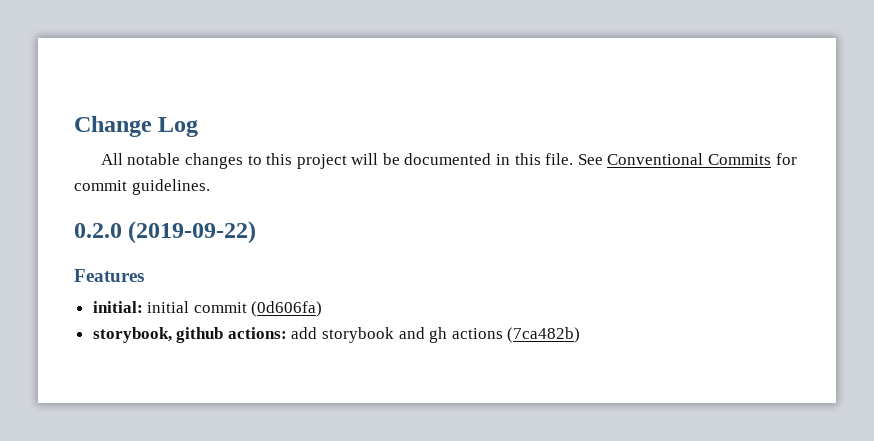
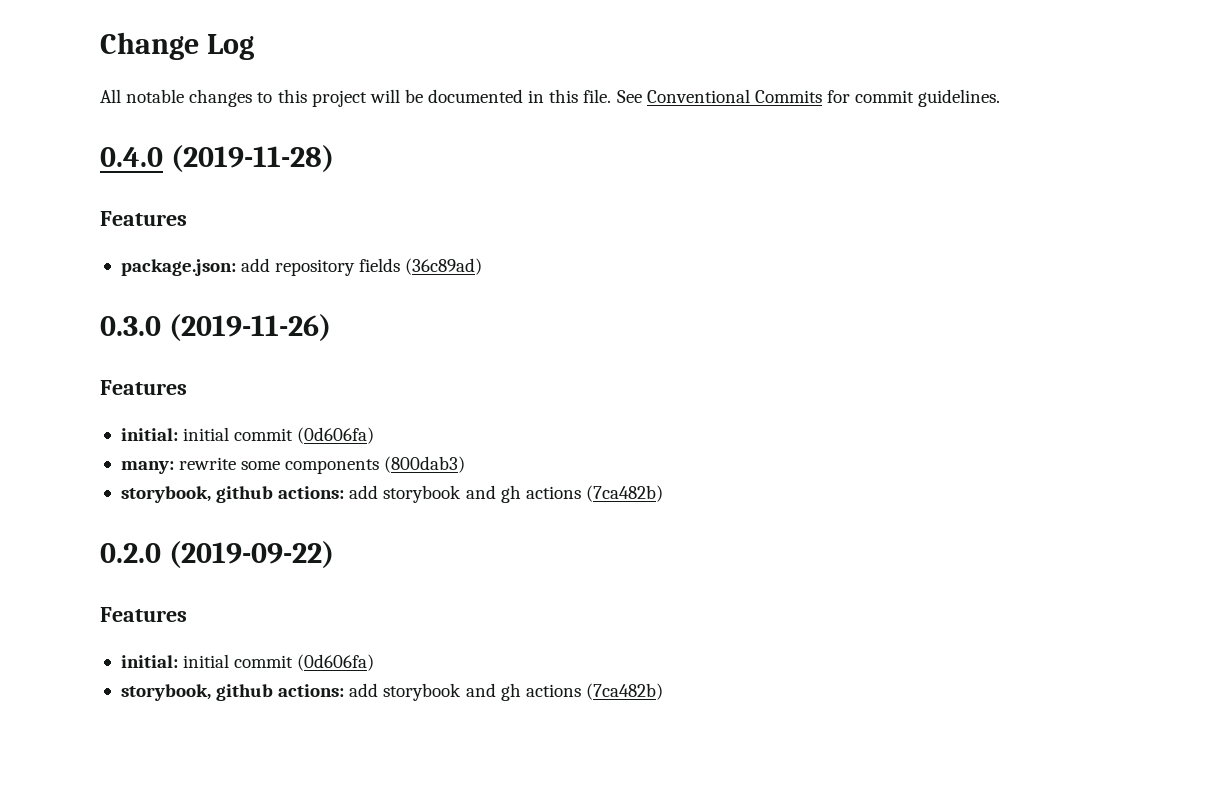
(210, 187) none -> [100,145,334,172] [100,211,187,226] [120,258,483,276] [100,314,331,341] [100,380,187,395] [120,427,375,444] [120,456,466,474] [120,485,663,503] // 0.4.0 (2019-11-28) // Features // package.json: add repository fields (36c89ad) // 0.3.0 (2019-11-26) // Features // initial: initial commit (0d606fa) // many: rewrite some components (800dab3) // storybook, github actions: add storybook and gh actions (7ca482b)

